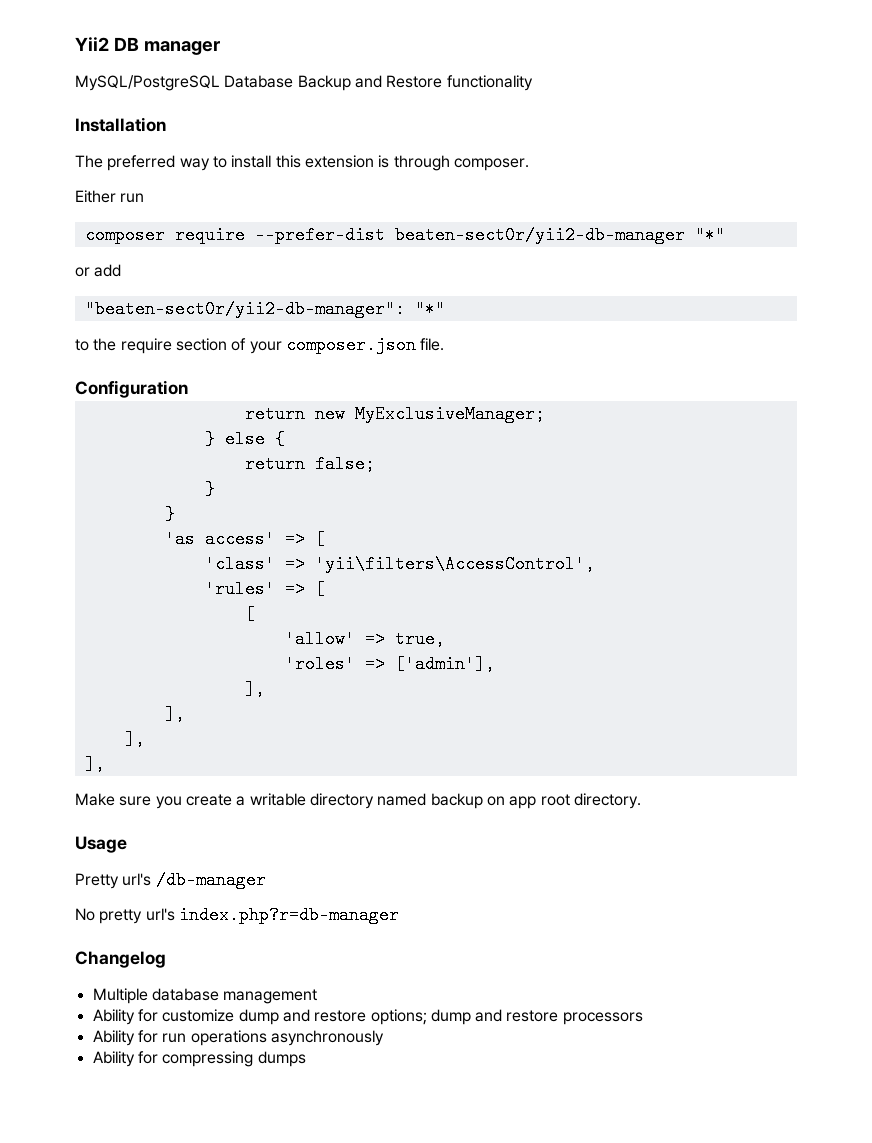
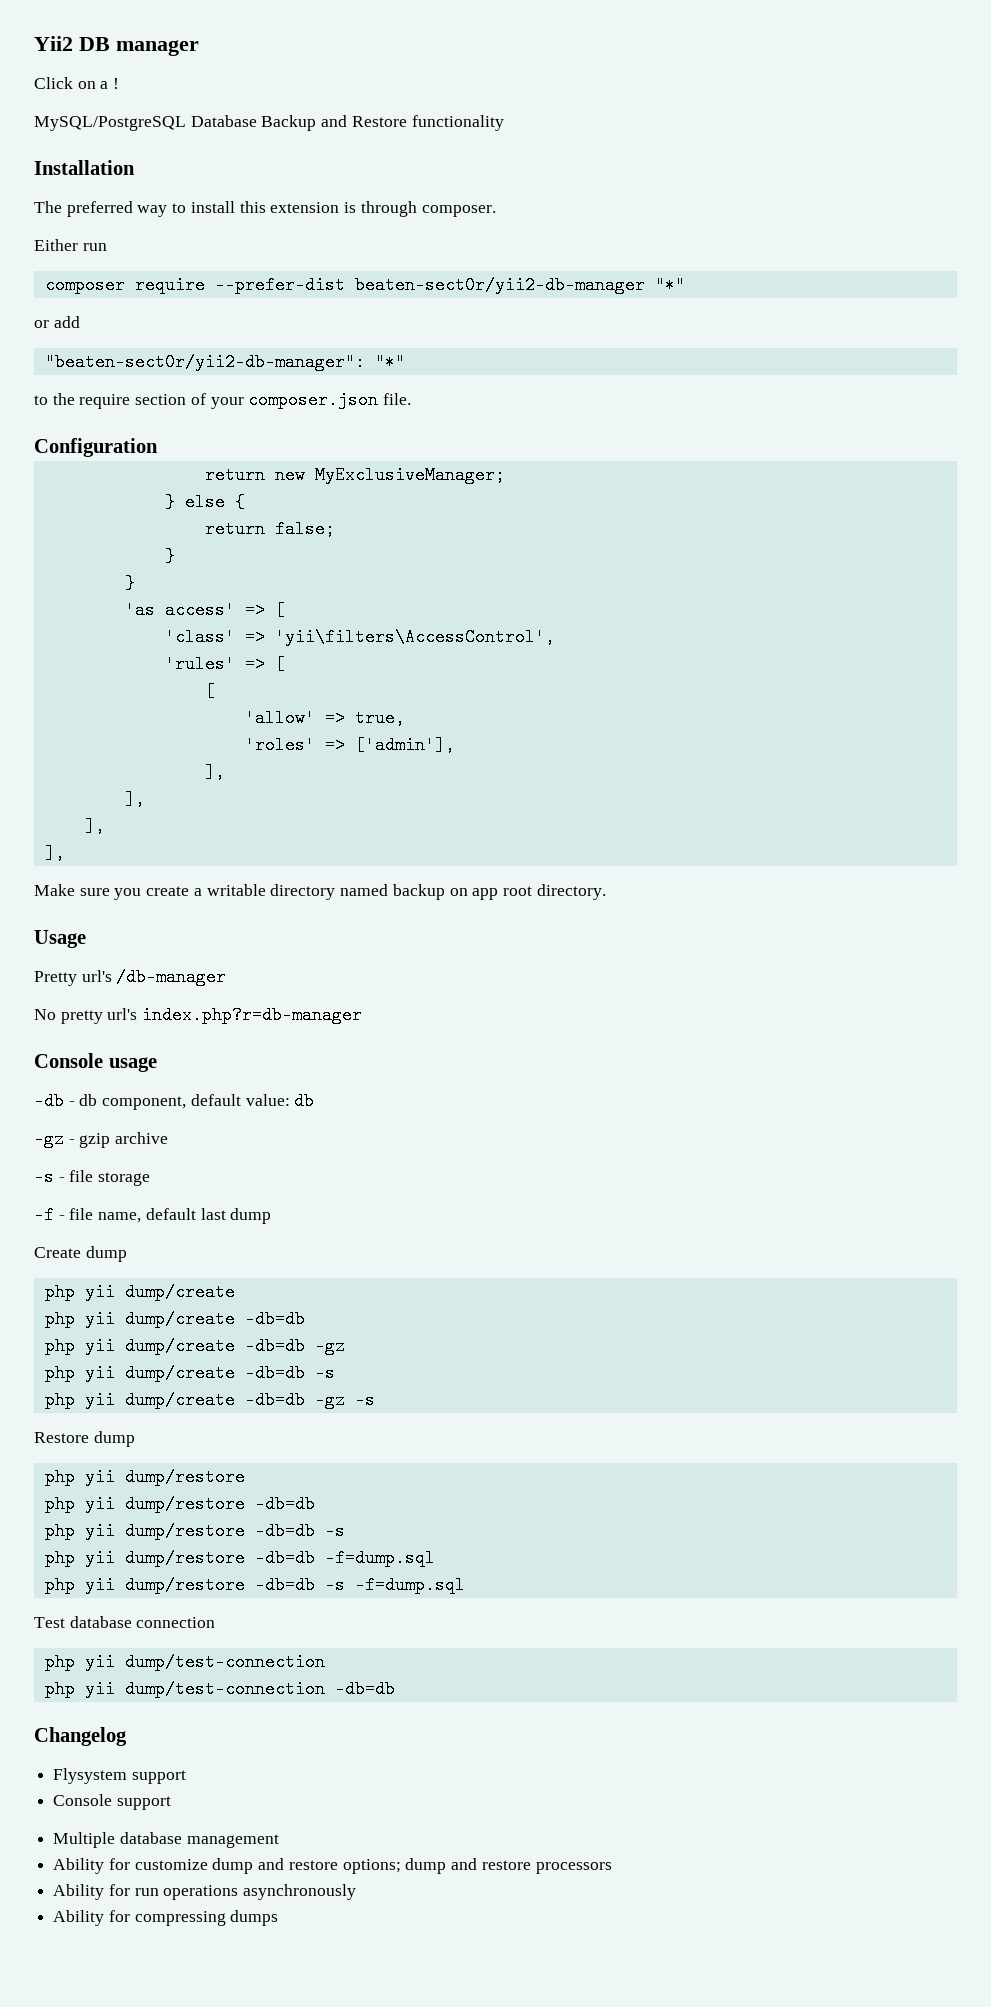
(220, 48) none -> [34,77,120,89] // Click on a !
[75,951,166,968] Changelog -> [34,1053,157,1072] [34,1092,315,1110] [34,1130,169,1148] [34,1168,151,1186] [34,1206,272,1224] [34,1246,127,1262] [44,1283,235,1301] [44,1310,305,1328] [44,1337,345,1355] [44,1364,335,1382] [44,1391,375,1409] [34,1431,135,1447] [44,1468,245,1486] [44,1495,315,1513] [44,1522,345,1540] [44,1549,435,1567] [44,1576,465,1594] [34,1616,216,1628] [44,1653,325,1671] [44,1680,395,1698] [34,1727,127,1746] [53,1768,186,1784] [53,1794,171,1810] Console usage // -db - db component, default value: db // -gz - gzip archive // -s - file storage // -f - file name, default last dump // Create dump // php yii dump/create // php yii dump/create -db=db // php yii dump/create -db=db -gz // php yii dump/create -db=db -s // php yii dump/create -db=db -gz -s // Restore dump // php yii dump/restore // php yii dump/restore -db=db // php yii dump/restore -db=db -s // php yii dump/restore -db=db -f=dump.sql // php yii dump/restore -db=db -s -f=dump.sql // Test database connection // php yii dump/test-connection // php yii dump/test-connection -db=db // Changelog // Flysystem support // Console support

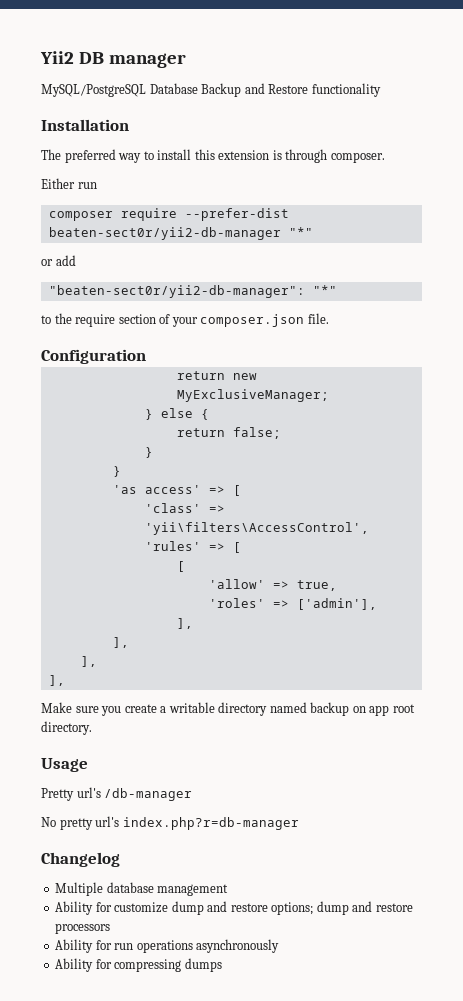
[34,77,120,89] // Click on a ! -> (186, 60) none
[34,1053,157,1072] [34,1092,315,1110] [34,1130,169,1148] [34,1168,151,1186] [34,1206,272,1224] [34,1246,127,1262] [44,1283,235,1301] [44,1310,305,1328] [44,1337,345,1355] [44,1364,335,1382] [44,1391,375,1409] [34,1431,135,1447] [44,1468,245,1486] [44,1495,315,1513] [44,1522,345,1540] [44,1549,435,1567] [44,1576,465,1594] [34,1616,216,1628] [44,1653,325,1671] [44,1680,395,1698] [34,1727,127,1746] [53,1768,186,1784] [53,1794,171,1810] Console usage // -db - db component, default value: db // -gz - gzip archive // -s - file storage // -f - file name, default last dump // Create dump // php yii dump/create // php yii dump/create -db=db // php yii dump/create -db=db -gz // php yii dump/create -db=db -s // php yii dump/create -db=db -gz -s // Restore dump // php yii dump/restore // php yii dump/restore -db=db // php yii dump/restore -db=db -s // php yii dump/restore -db=db -f=dump.sql // php yii dump/restore -db=db -s -f=dump.sql // Test database connection // php yii dump/test-connection // php yii dump/test-connection -db=db // Changelog // Flysystem support // Console support -> [41,852,120,867] Changelog

